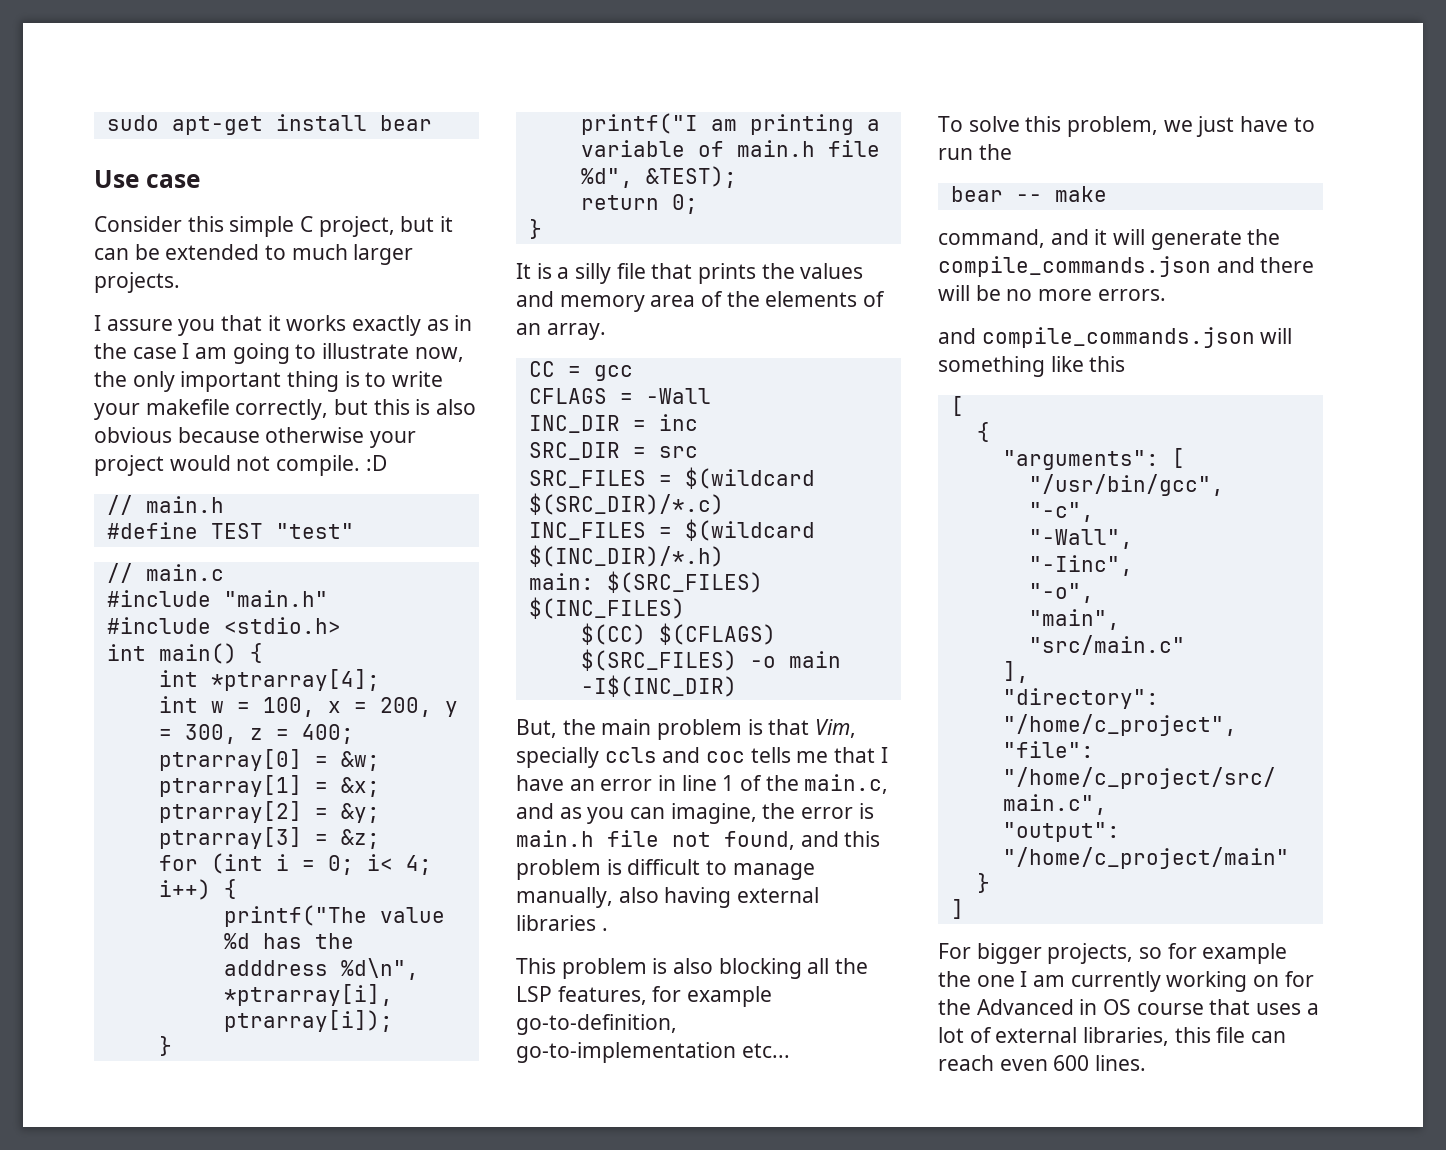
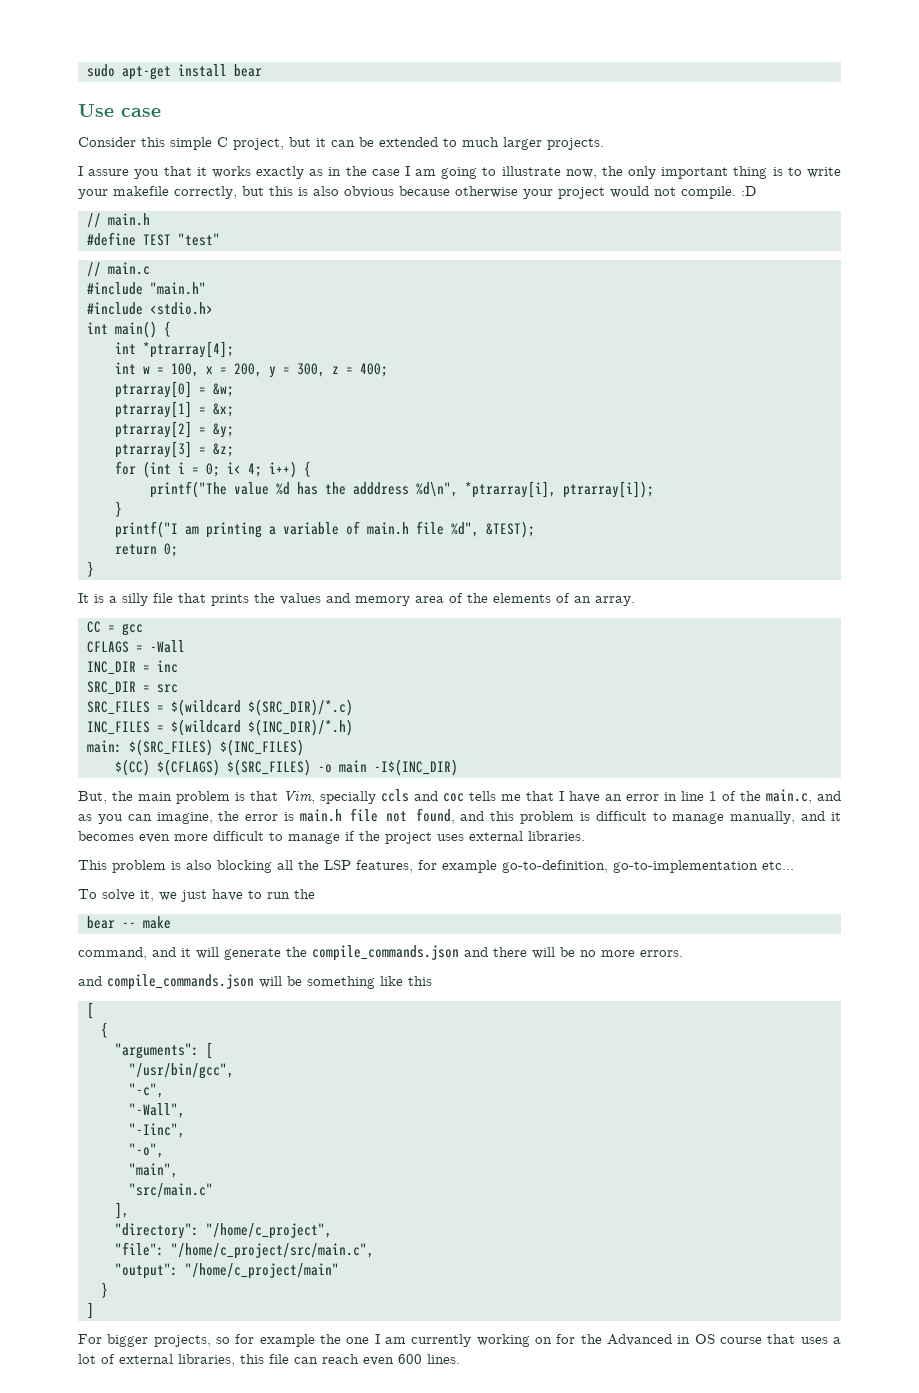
[618,887,820,908] [516,915,608,931] also having external libraries . -> [801,811,841,821] [78,831,585,844] and it becomes even more difficult to manage if the project uses external libraries.
[1025,116,1159,137] this problem, -> [140,890,154,902] it,
(1293, 336) none -> [287,976,302,986] be

